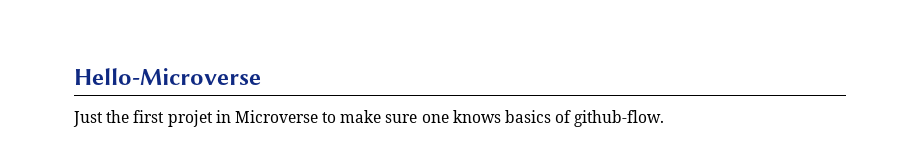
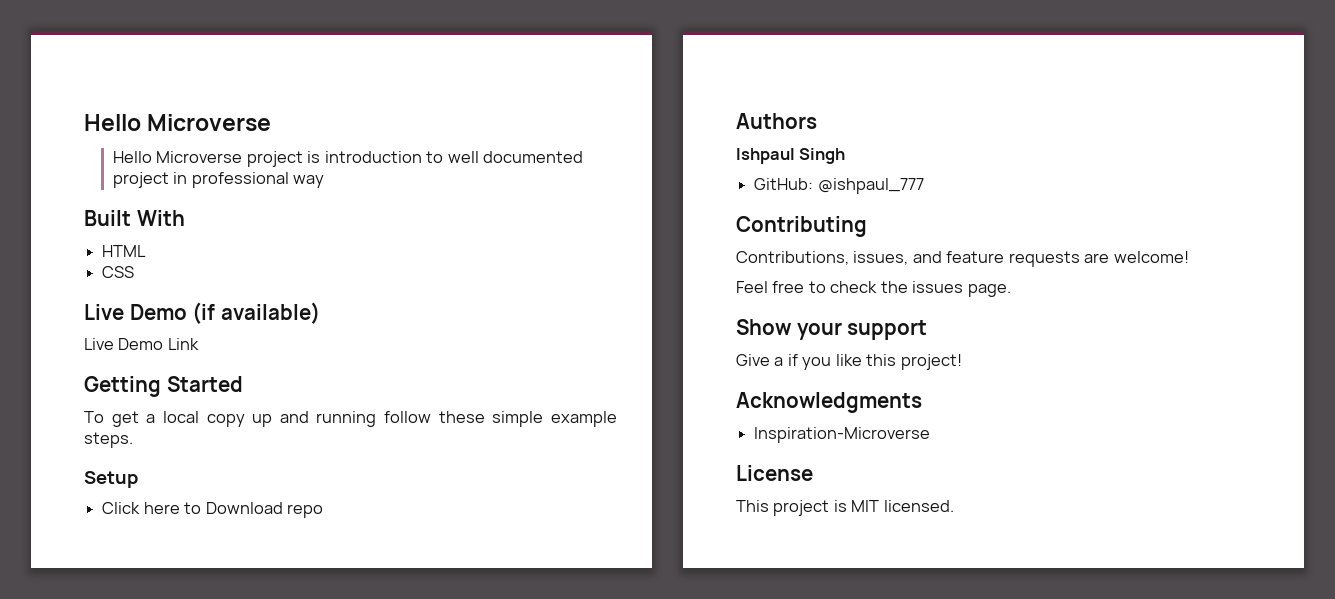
[74,68,261,85] [73,110,665,127] Hello-Microverse // Just the first projet in Microverse to make sure one knows basics of github-flow. -> [84,114,272,131] [112,151,583,167] [112,172,325,188] [84,210,185,226] [102,245,147,257] [102,266,135,278] [84,302,320,324] [84,338,199,350] [84,376,243,397] [84,411,617,427] [84,432,133,448] [84,471,138,488] [102,502,323,518] [736,113,817,129] [736,148,846,164] [754,178,924,194] [736,216,867,237] [736,251,1189,267] [736,281,1011,297] [736,319,928,340] [736,354,962,370] [736,392,922,413] [754,427,931,443] [736,465,813,481] [736,500,954,516] Hello Microverse // Hello Microverse project is introduction to well documented project in professional way // Built With // HTML // CSS // Live Demo (if available) // Live Demo Link // Getting Started // To get a local copy up and running follow these simple example steps. // Setup // Click here to Download repo // Authors // Ishpaul Singh // GitHub: @ishpaul_777 // Contributing // Contributions, issues, and feature requests are welcome! // Feel free to check the issues page. // Show your support // Give a if you like this project! // Acknowledgments // Inspiration-Microverse // License // This project is MIT licensed.

